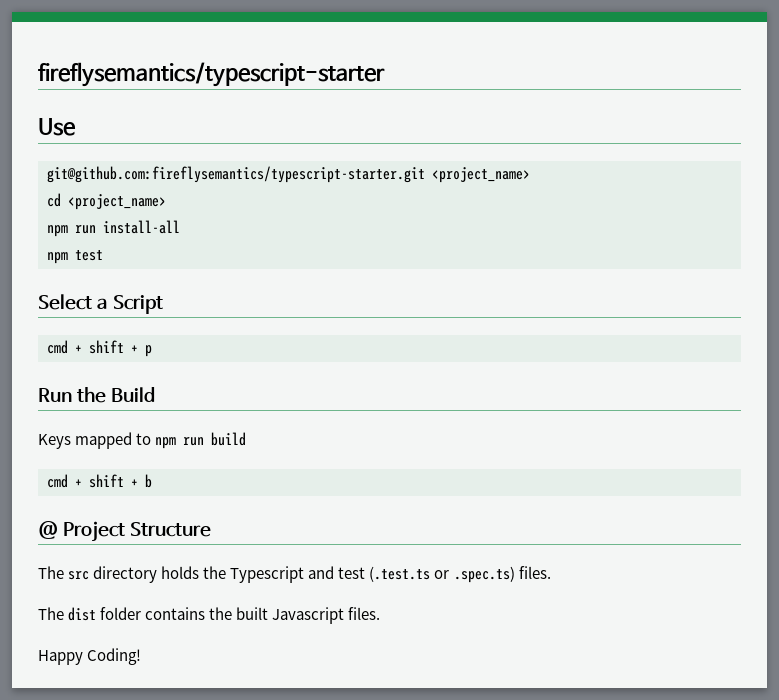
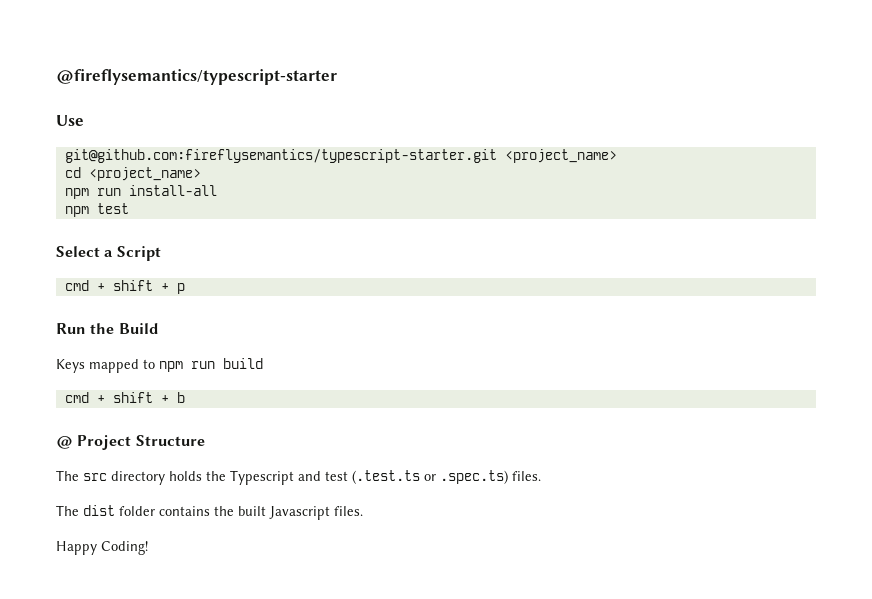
[38,62,385,87] fireflysemantics/typescript-starter -> [56,69,337,85] @fireflysemantics/typescript-starter

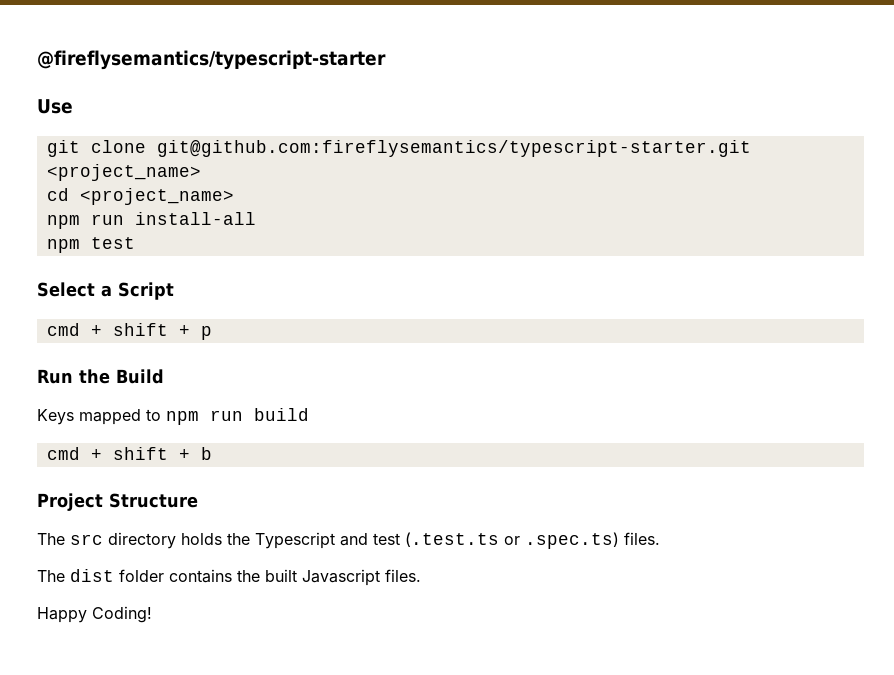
(84, 120) none -> [46,140,146,157] git clone
[56,436,73,449] @ -> (212, 453) none

